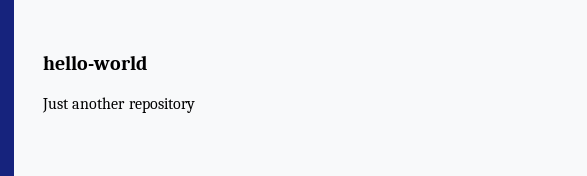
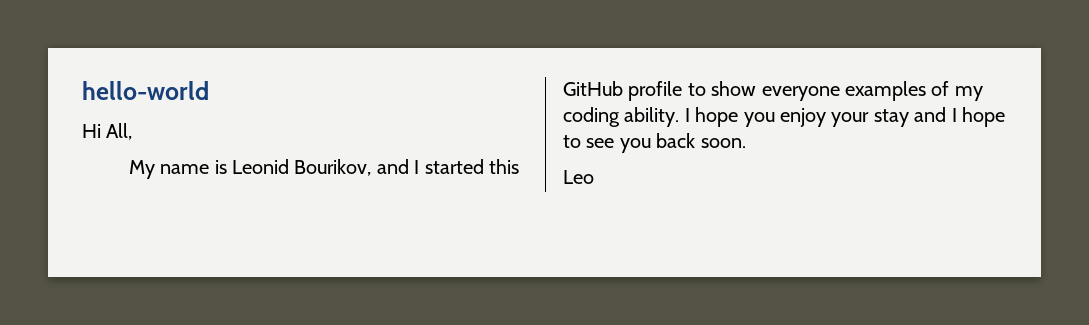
[42,97,195,113] Just another repository -> [82,123,133,140] [128,159,519,179] [563,81,983,101] [563,107,1005,127] [563,133,746,153] [563,170,594,184] Hi All, // My name is Leonid Bourikov, and I started this GitHub profile to show everyone examples of my coding ability. I hope you enjoy your stay and I hope to see you back soon. // Leo

